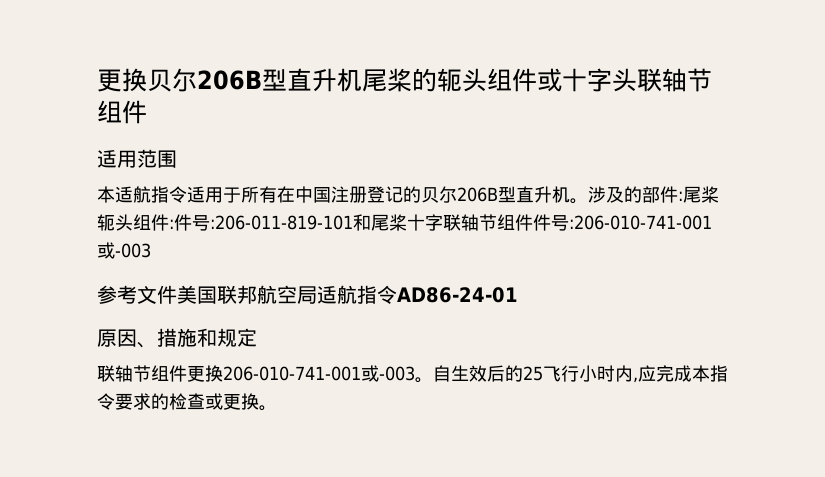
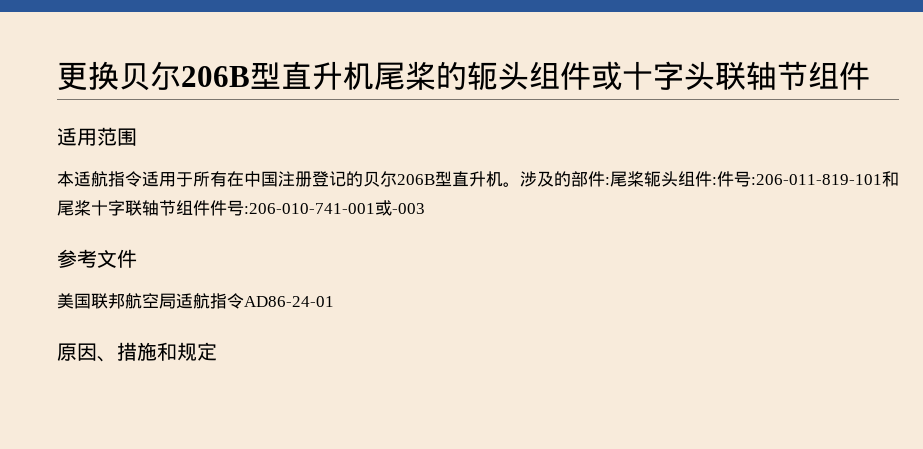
(177, 294) none -> (137, 258) //
[97,365,728,383] [97,393,277,411] // 联轴节组件更换206-010-741-001或-003。自生效后的25飞行小时内,应完成本指令要求的检查或更换。 -> (217, 351) none

